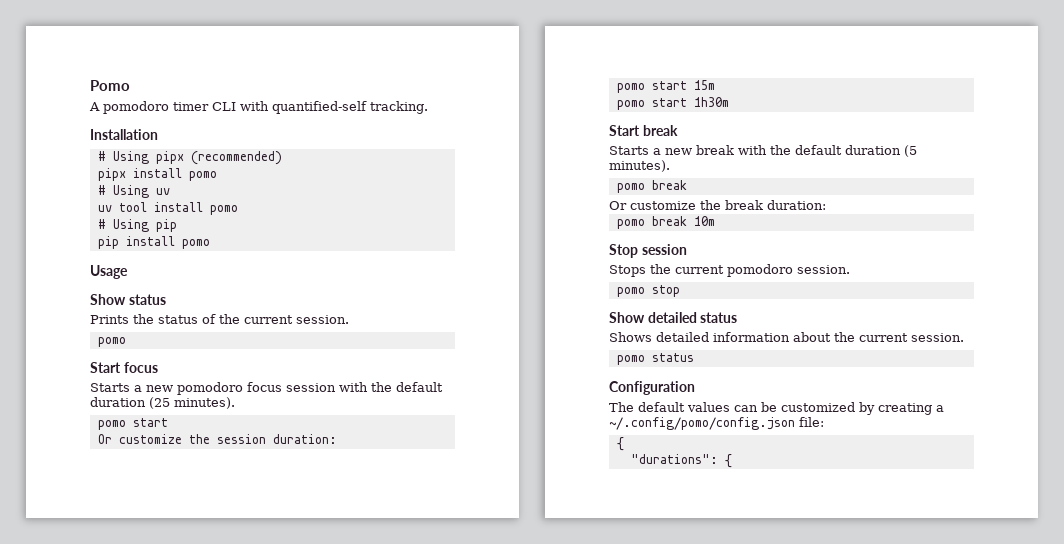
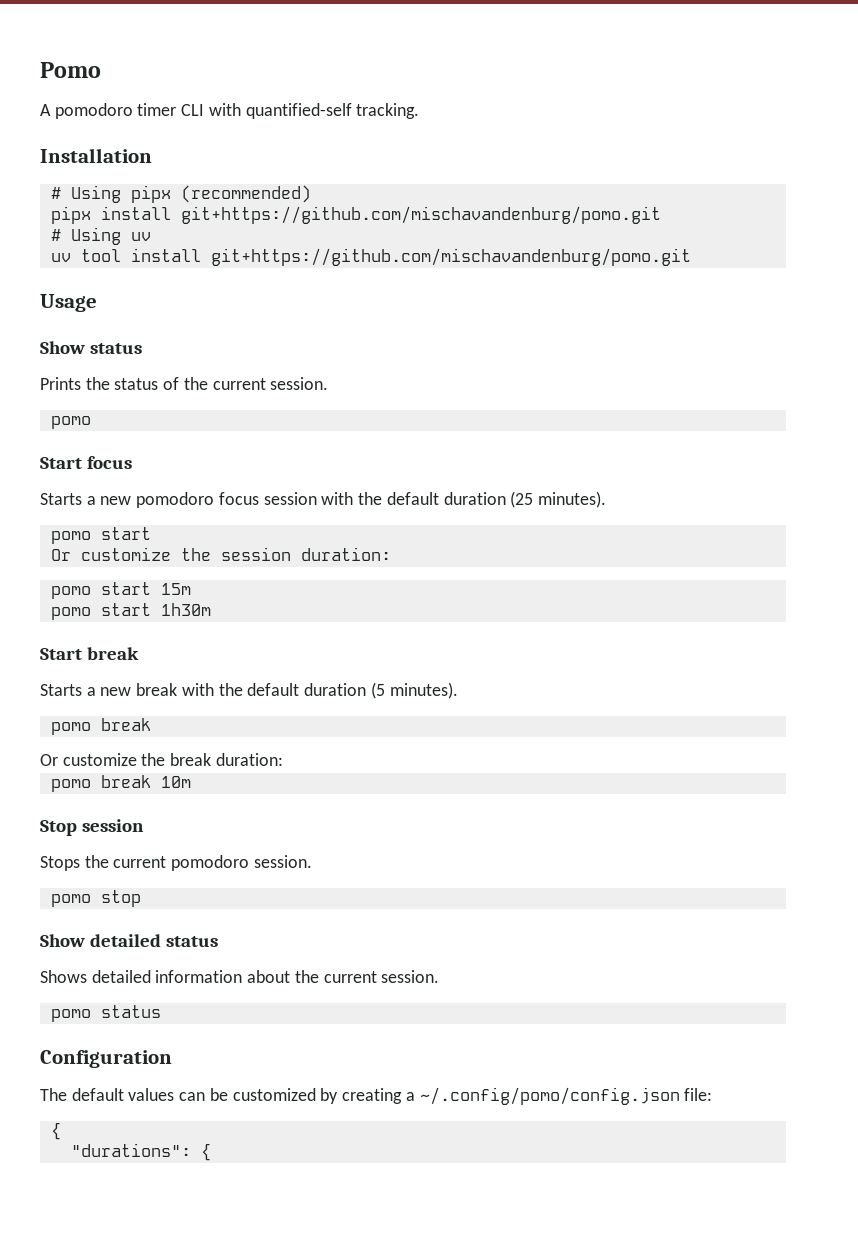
[188,171,217,181] pomo -> [180,206,661,224] git+https://github.com/mischavandenburg/pomo.git
[209,205,238,215] [97,219,177,232] [97,236,210,249] pomo // # Using pip // pip install pomo -> [210,248,691,266] git+https://github.com/mischavandenburg/pomo.git

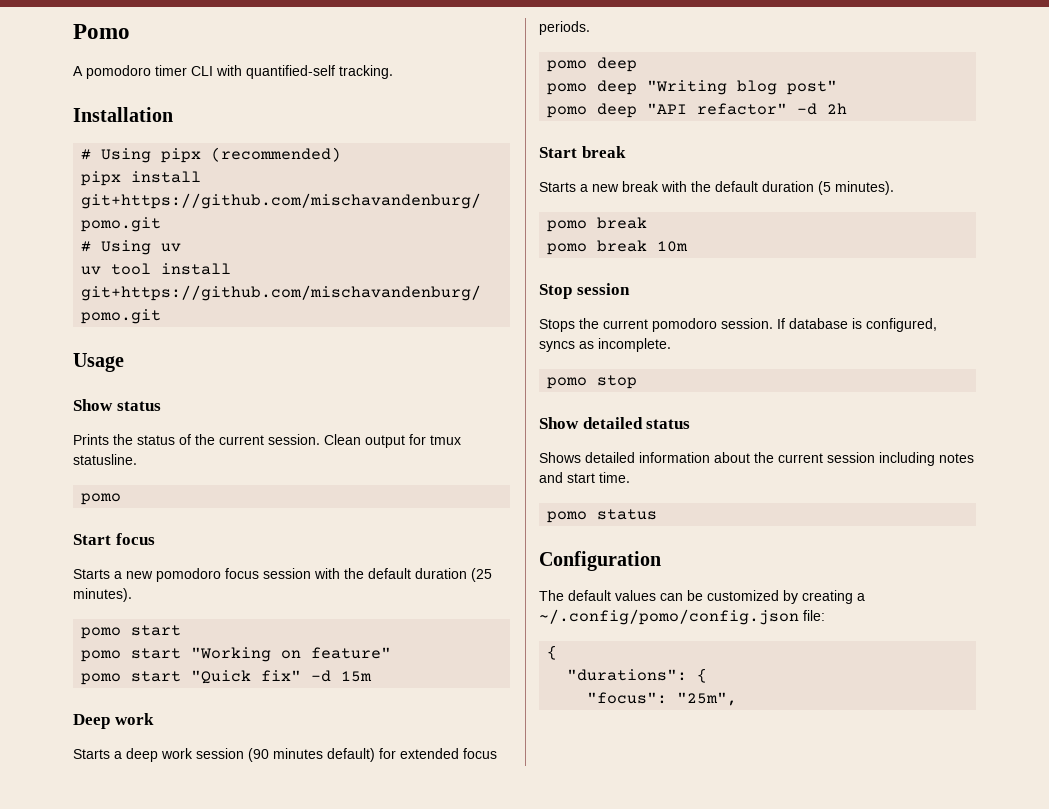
(329, 383) none -> [324,434,461,448] [73,454,137,465] Clean output for tmux statusline.
[50,547,391,561] [50,582,191,599] [50,603,211,620] Or customize the session duration: // pomo start 15m // pomo start 1h30m -> [81,647,392,662] [81,670,373,685] [73,713,154,729] [73,748,497,762] [539,21,590,35] [547,57,638,72] [547,80,838,95] [547,103,848,118] pomo start "Working on feature" // pomo start "Quick fix" -d 15m // Deep work // Starts a deep work session (90 minutes default) for extended focus periods. // pomo deep // pomo deep "Writing blog post" // pomo deep "API refactor" -d 2h
[40,753,283,766] // Or customize the break duration: -> (648, 223) none
(312, 861) none -> [777,318,937,332] [539,338,671,352] If database is configured, syncs as incomplete.
[381,970,440,983] session. -> [827,452,974,466] [539,472,630,483] session including notes and start time.
(211, 1152) none -> [587,692,738,706] // "focus": "25m",

